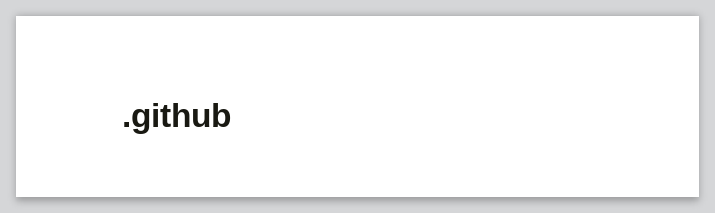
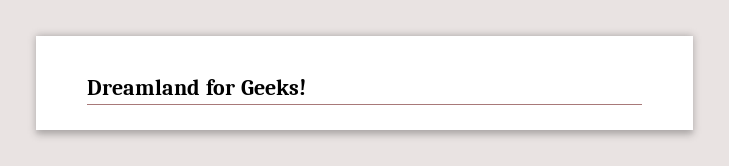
[122,103,231,134] .github -> [87,79,306,95] Dreamland for Geeks!

